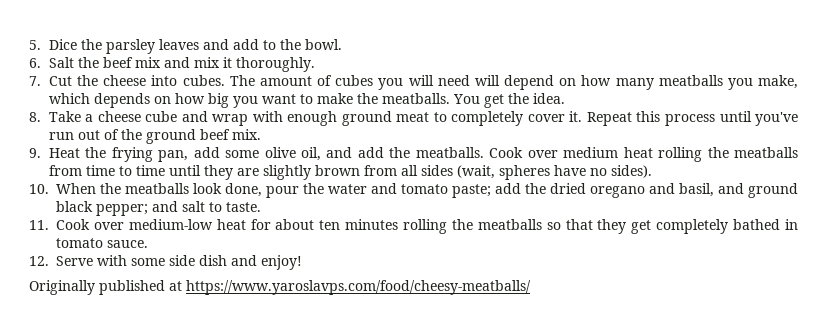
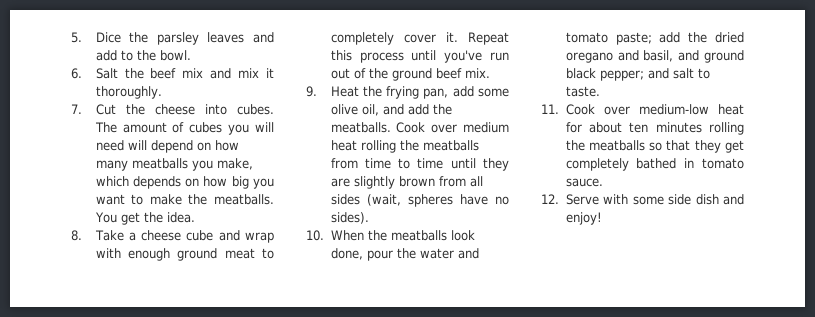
[29,280,531,295] // Originally published at https://www.yaroslavps.com/food/cheesy-meatballs/ -> (602, 218) none

